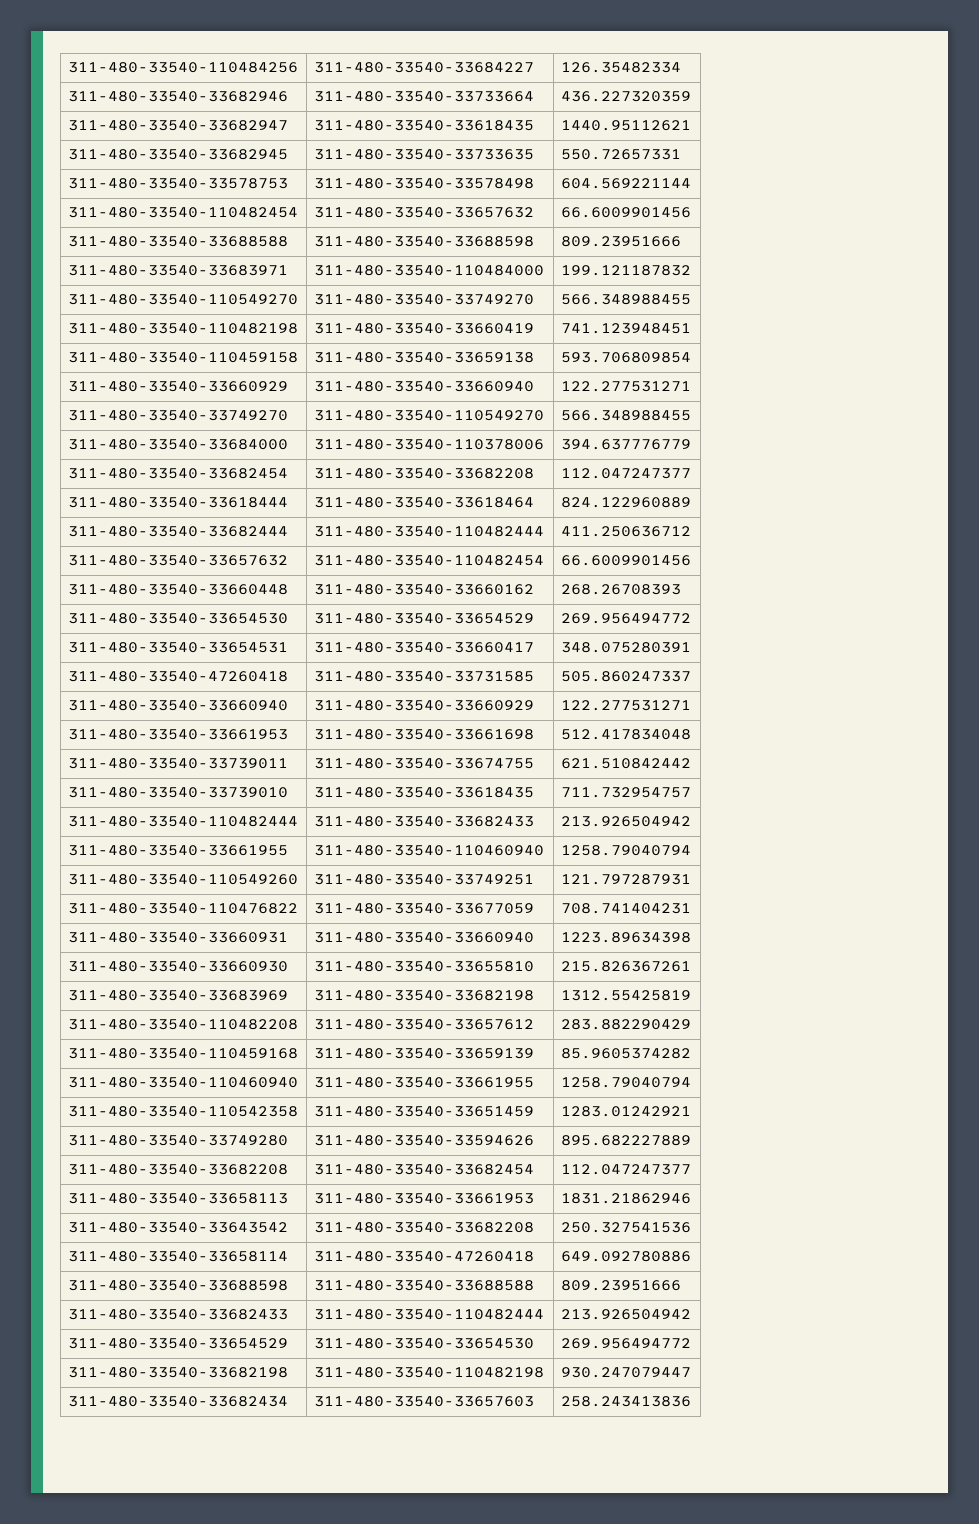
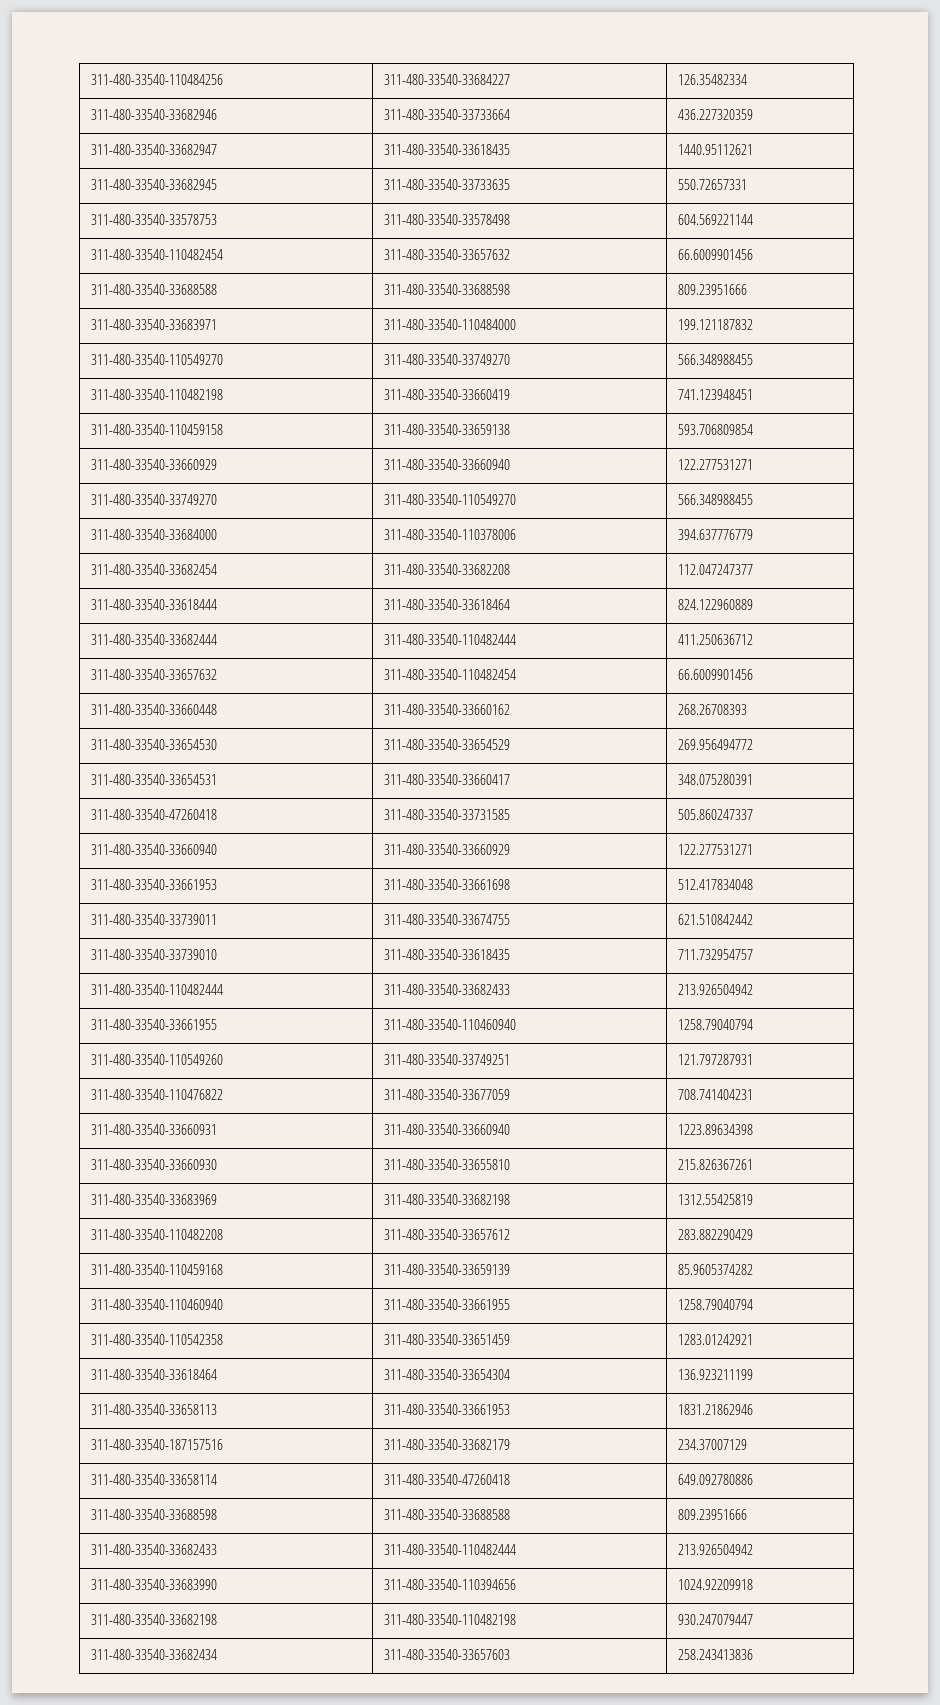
[67,1135,288,1146] [313,1135,534,1146] [560,1135,691,1146] [67,1164,288,1175] [313,1164,534,1175] [560,1164,691,1175] 311-480-33540-33749280 | 311-480-33540-33594626 | 895.682227889 // 311-480-33540-33682208 | 311-480-33540-33682454 | 112.047247377 -> [90,1369,217,1380] [383,1369,510,1380] [677,1369,753,1380] 311-480-33540-33618464 | 311-480-33540-33654304 | 136.923211199
[67,1222,288,1233] [313,1222,534,1233] [560,1222,691,1233] 311-480-33540-33643542 | 311-480-33540-33682208 | 250.327541536 -> [90,1439,223,1450] [383,1439,510,1450] [677,1439,747,1450] 311-480-33540-187157516 | 311-480-33540-33682179 | 234.37007129
[67,1338,288,1349] [313,1338,534,1349] [560,1338,691,1349] 311-480-33540-33654529 | 311-480-33540-33654530 | 269.956494772 -> [90,1579,217,1590] [383,1579,516,1590] [677,1579,753,1590] 311-480-33540-33683990 | 311-480-33540-110394656 | 1024.92209918

